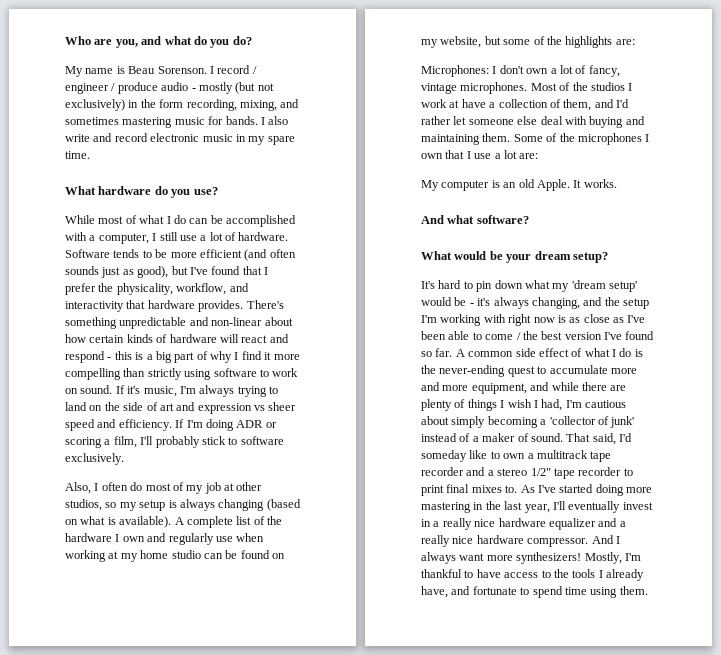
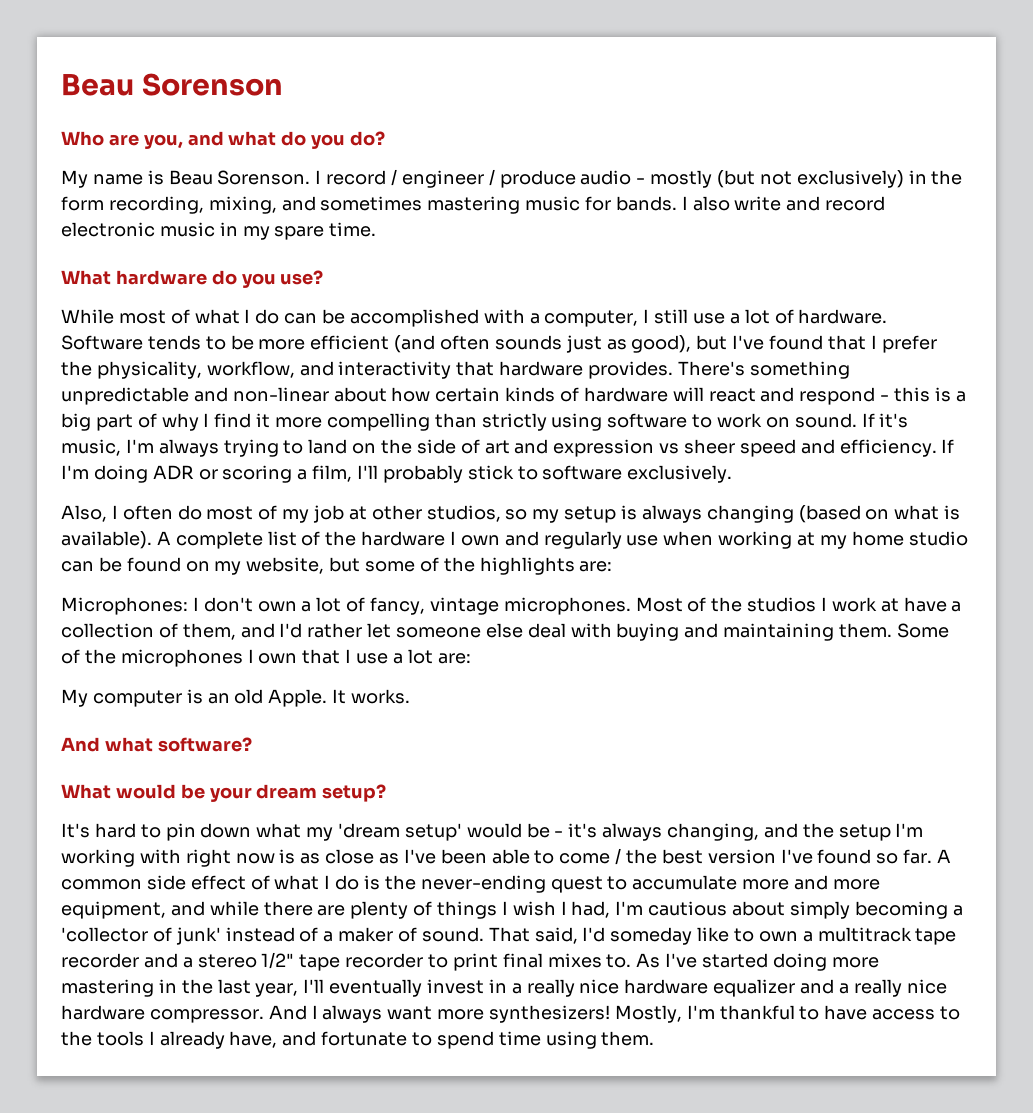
(65, 40) none -> [61,73,283,96] Beau Sorenson //

